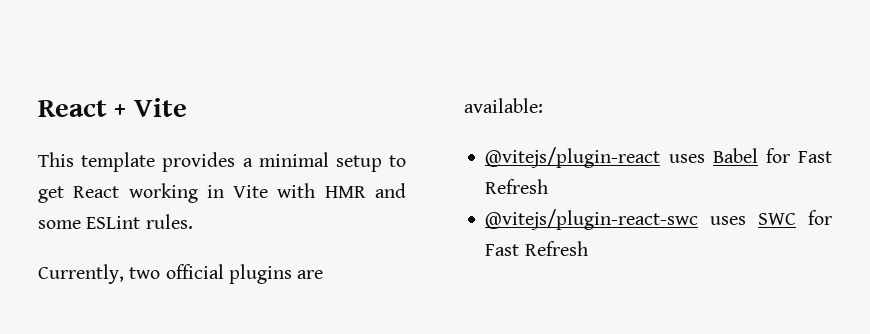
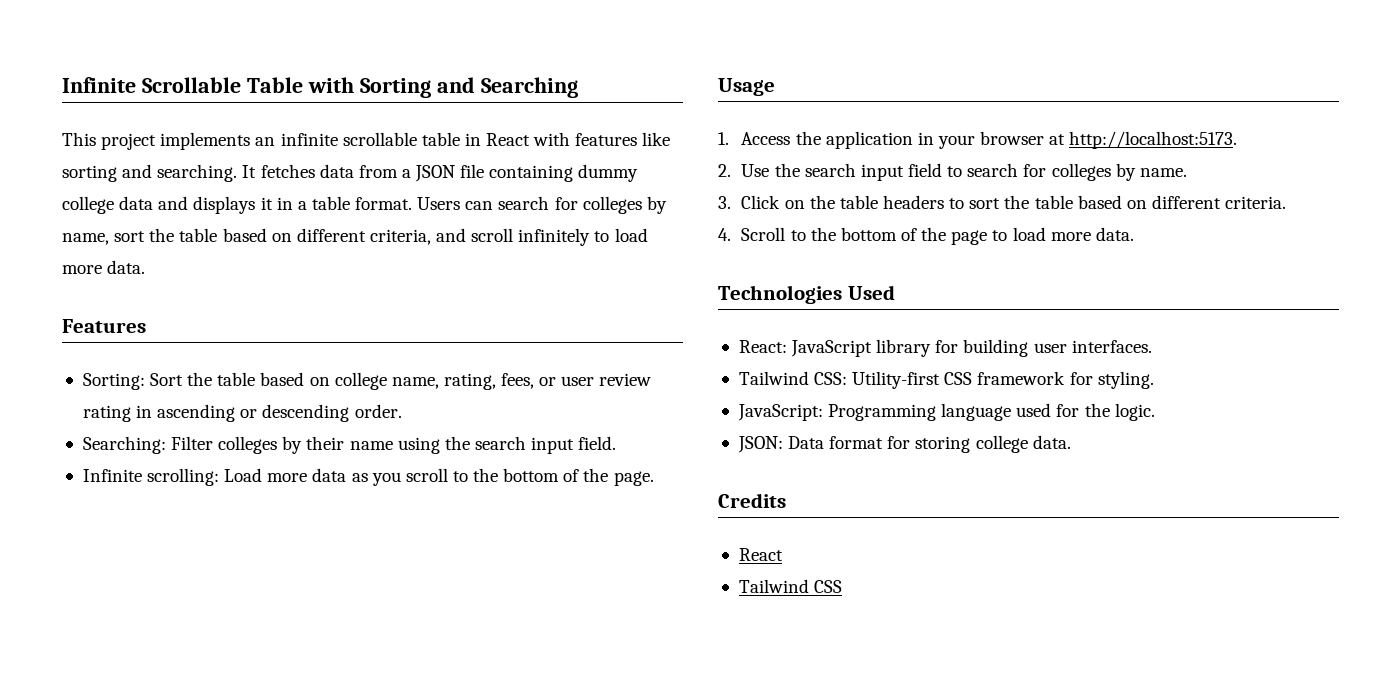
[38,98,187,117] [38,152,406,172] [38,183,406,203] [38,214,193,229] [38,264,324,284] [464,98,543,113] [485,147,832,168] [485,179,549,194] [485,209,832,230] [485,241,588,256] React + Vite // This template provides a minimal setup to get React working in Vite with HMR and some ESLint rules. // Currently, two official plugins are available: // @vitejs/plugin-react uses Babel for Fast Refresh // @vitejs/plugin-react-swc uses SWC for Fast Refresh -> [62,77,578,98] [62,132,671,150] [62,164,639,182] [62,196,667,214] [62,228,648,246] [62,260,146,274] [62,319,146,333] [82,372,652,390] [82,404,402,422] [82,436,617,454] [82,468,654,486] [718,78,775,96] [718,131,1238,149] [718,163,1187,181] [718,195,1287,209] [718,227,1134,245] [718,285,895,304] [738,339,1152,357] [738,371,1154,389] [737,403,1155,421] [737,435,1071,453] [718,493,786,508] [738,548,783,561] [738,579,843,593] Infinite Scrollable Table with Sorting and Searching // This project implements an infinite scrollable table in React with features like sorting and searching. It fetches data from a JSON file containing dummy college data and displays it in a table format. Users can search for colleges by name, sort the table based on different criteria, and scroll infinitely to load more data. // Features // Sorting: Sort the table based on college name, rating, fees, or user review rating in ascending or descending order. // Searching: Filter colleges by their name using the search input field. // Infinite scrolling: Load more data as you scroll to the bottom of the page. // Usage // 1. Access the application in your browser at http://localhost:5173. // 2. Use the search input field to search for colleges by name. // 3. Click on the table headers to sort the table based on different criteria. // 4. Scroll to the bottom of the page to load more data. // Technologies Used // React: JavaScript library for building user interfaces. // Tailwind CSS: Utility-first CSS framework for styling. // JavaScript: Programming language used for the logic. // JSON: Data format for storing college data. // Credits // React // Tailwind CSS

